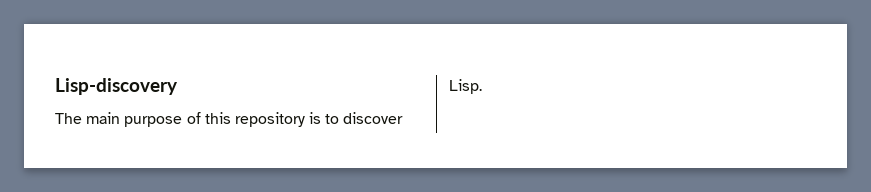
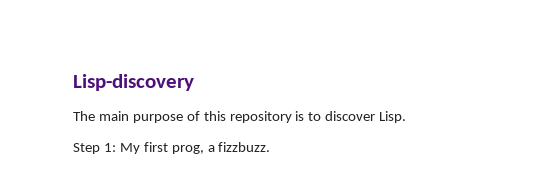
(482, 86) none -> [73,142,271,154] // Step 1: My first prog, a fizzbuzz.

